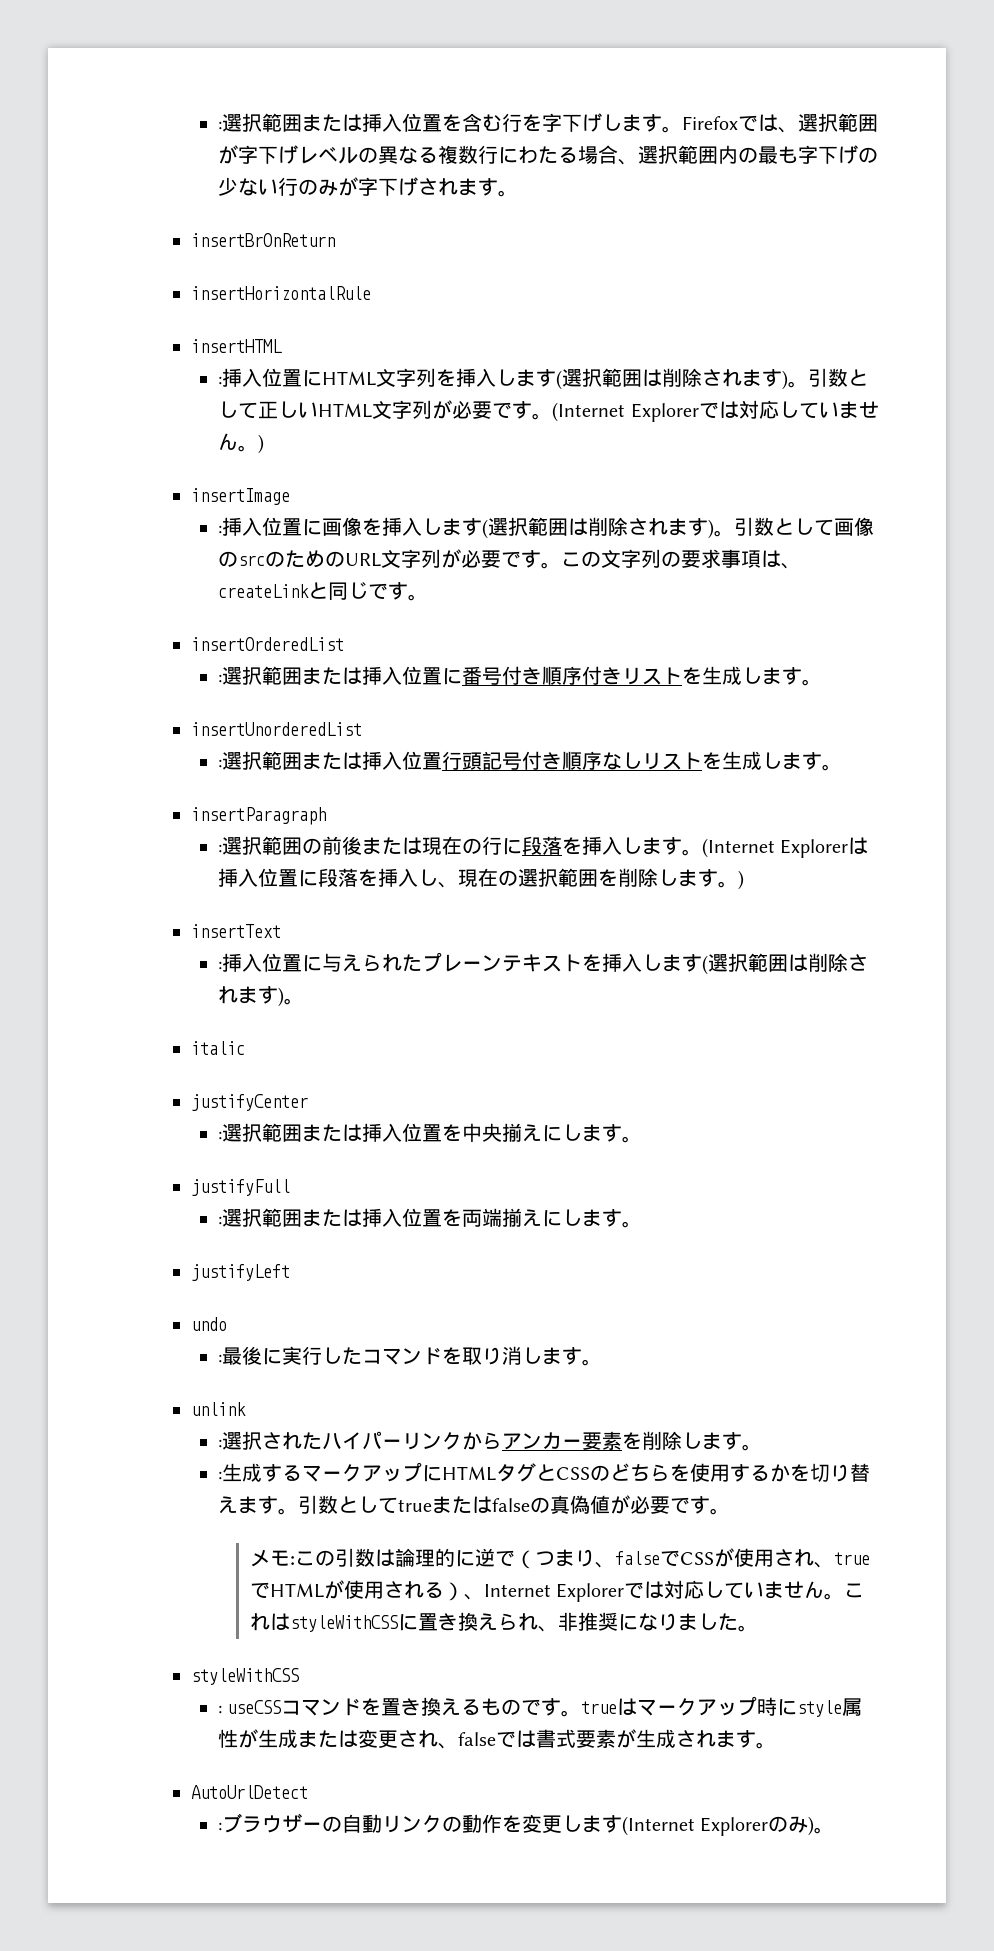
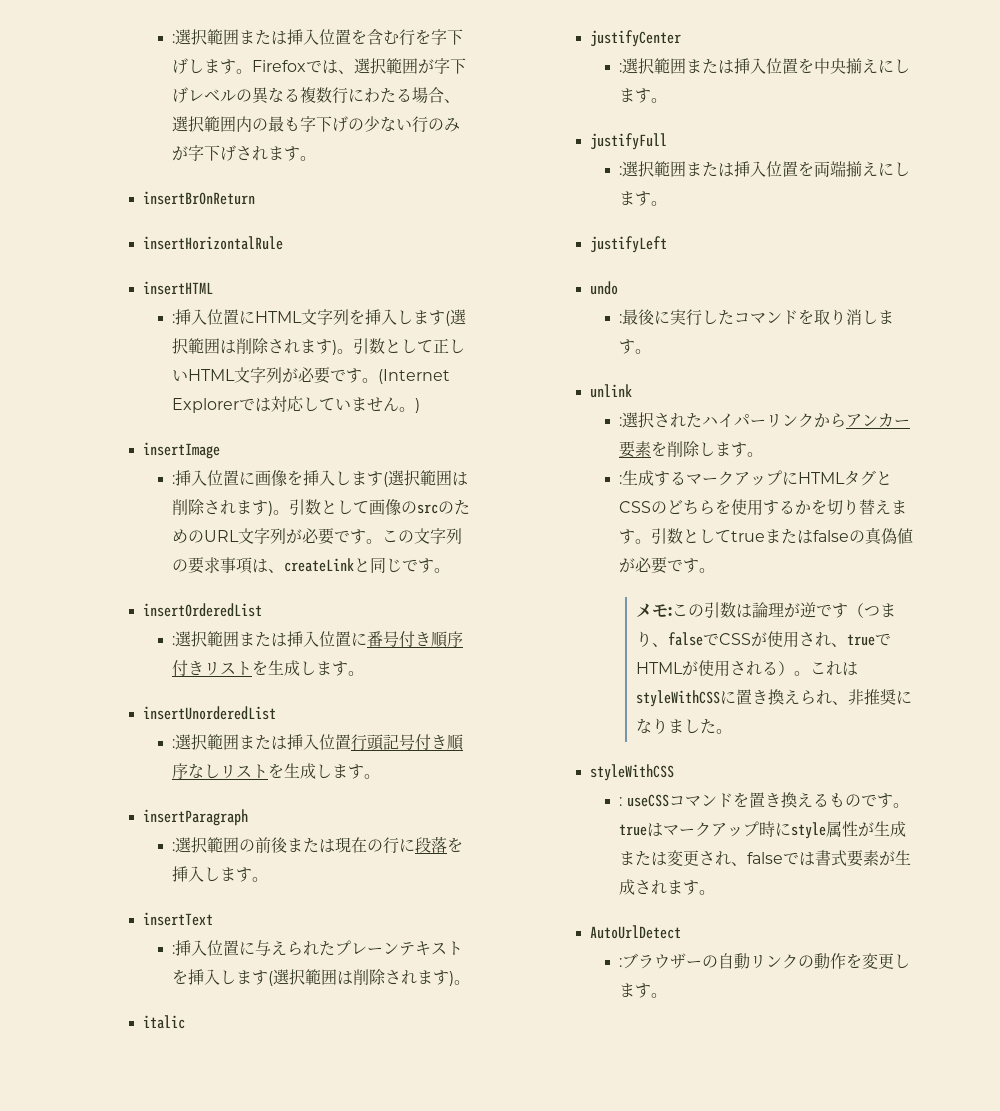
[701,837,869,858] [217,868,744,890] (Internet Explorerは挿入位置に段落を挿入し、現在の選択範囲を削除します。) -> (269, 879) none
[434,1548,515,1567] 的に逆で -> [784,602,849,618] が逆です
[463,1580,825,1602] 、Internet Explorerでは対応していません -> (795, 668) none
[621,1816,815,1836] (Internet Explorerのみ) -> (652, 990) none

